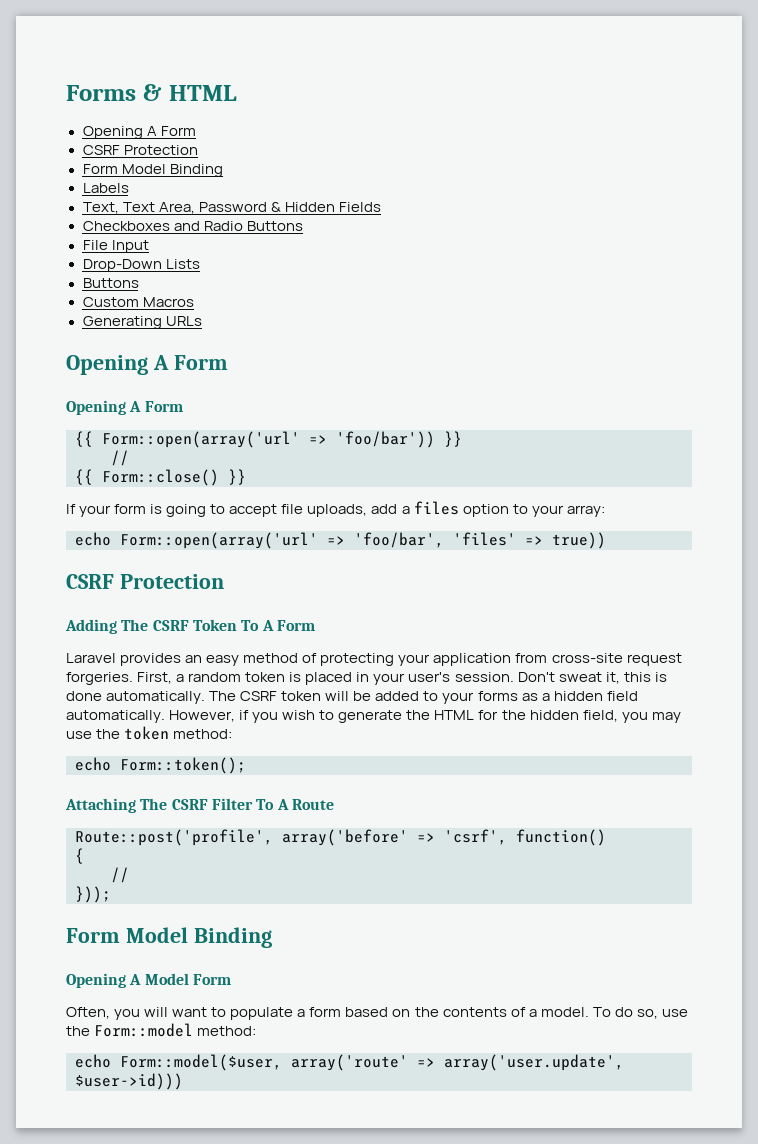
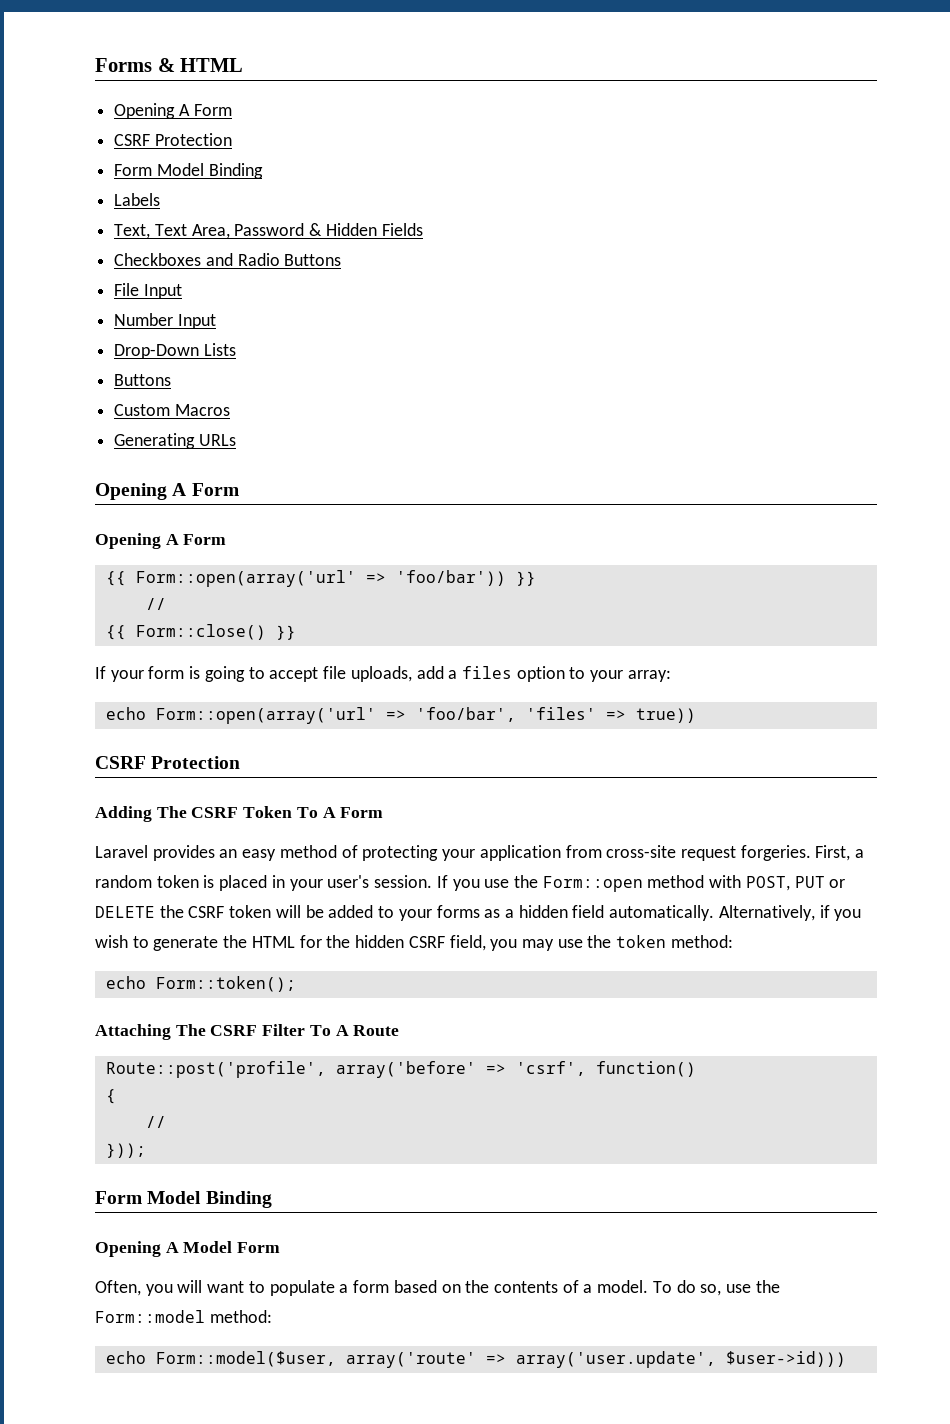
(149, 246) none -> [114,313,216,329] // Number Input
[517,672,667,684] [66,691,237,704] Don't sweat it, this is done automatically. The -> [436,875,846,892] [95,905,184,918] If you use the Form::open method with POST, PUT or DELETE the
[169,710,236,722] However, -> [718,905,815,921] Alternatively,
(579, 715) none -> [408,936,445,948] CSRF

